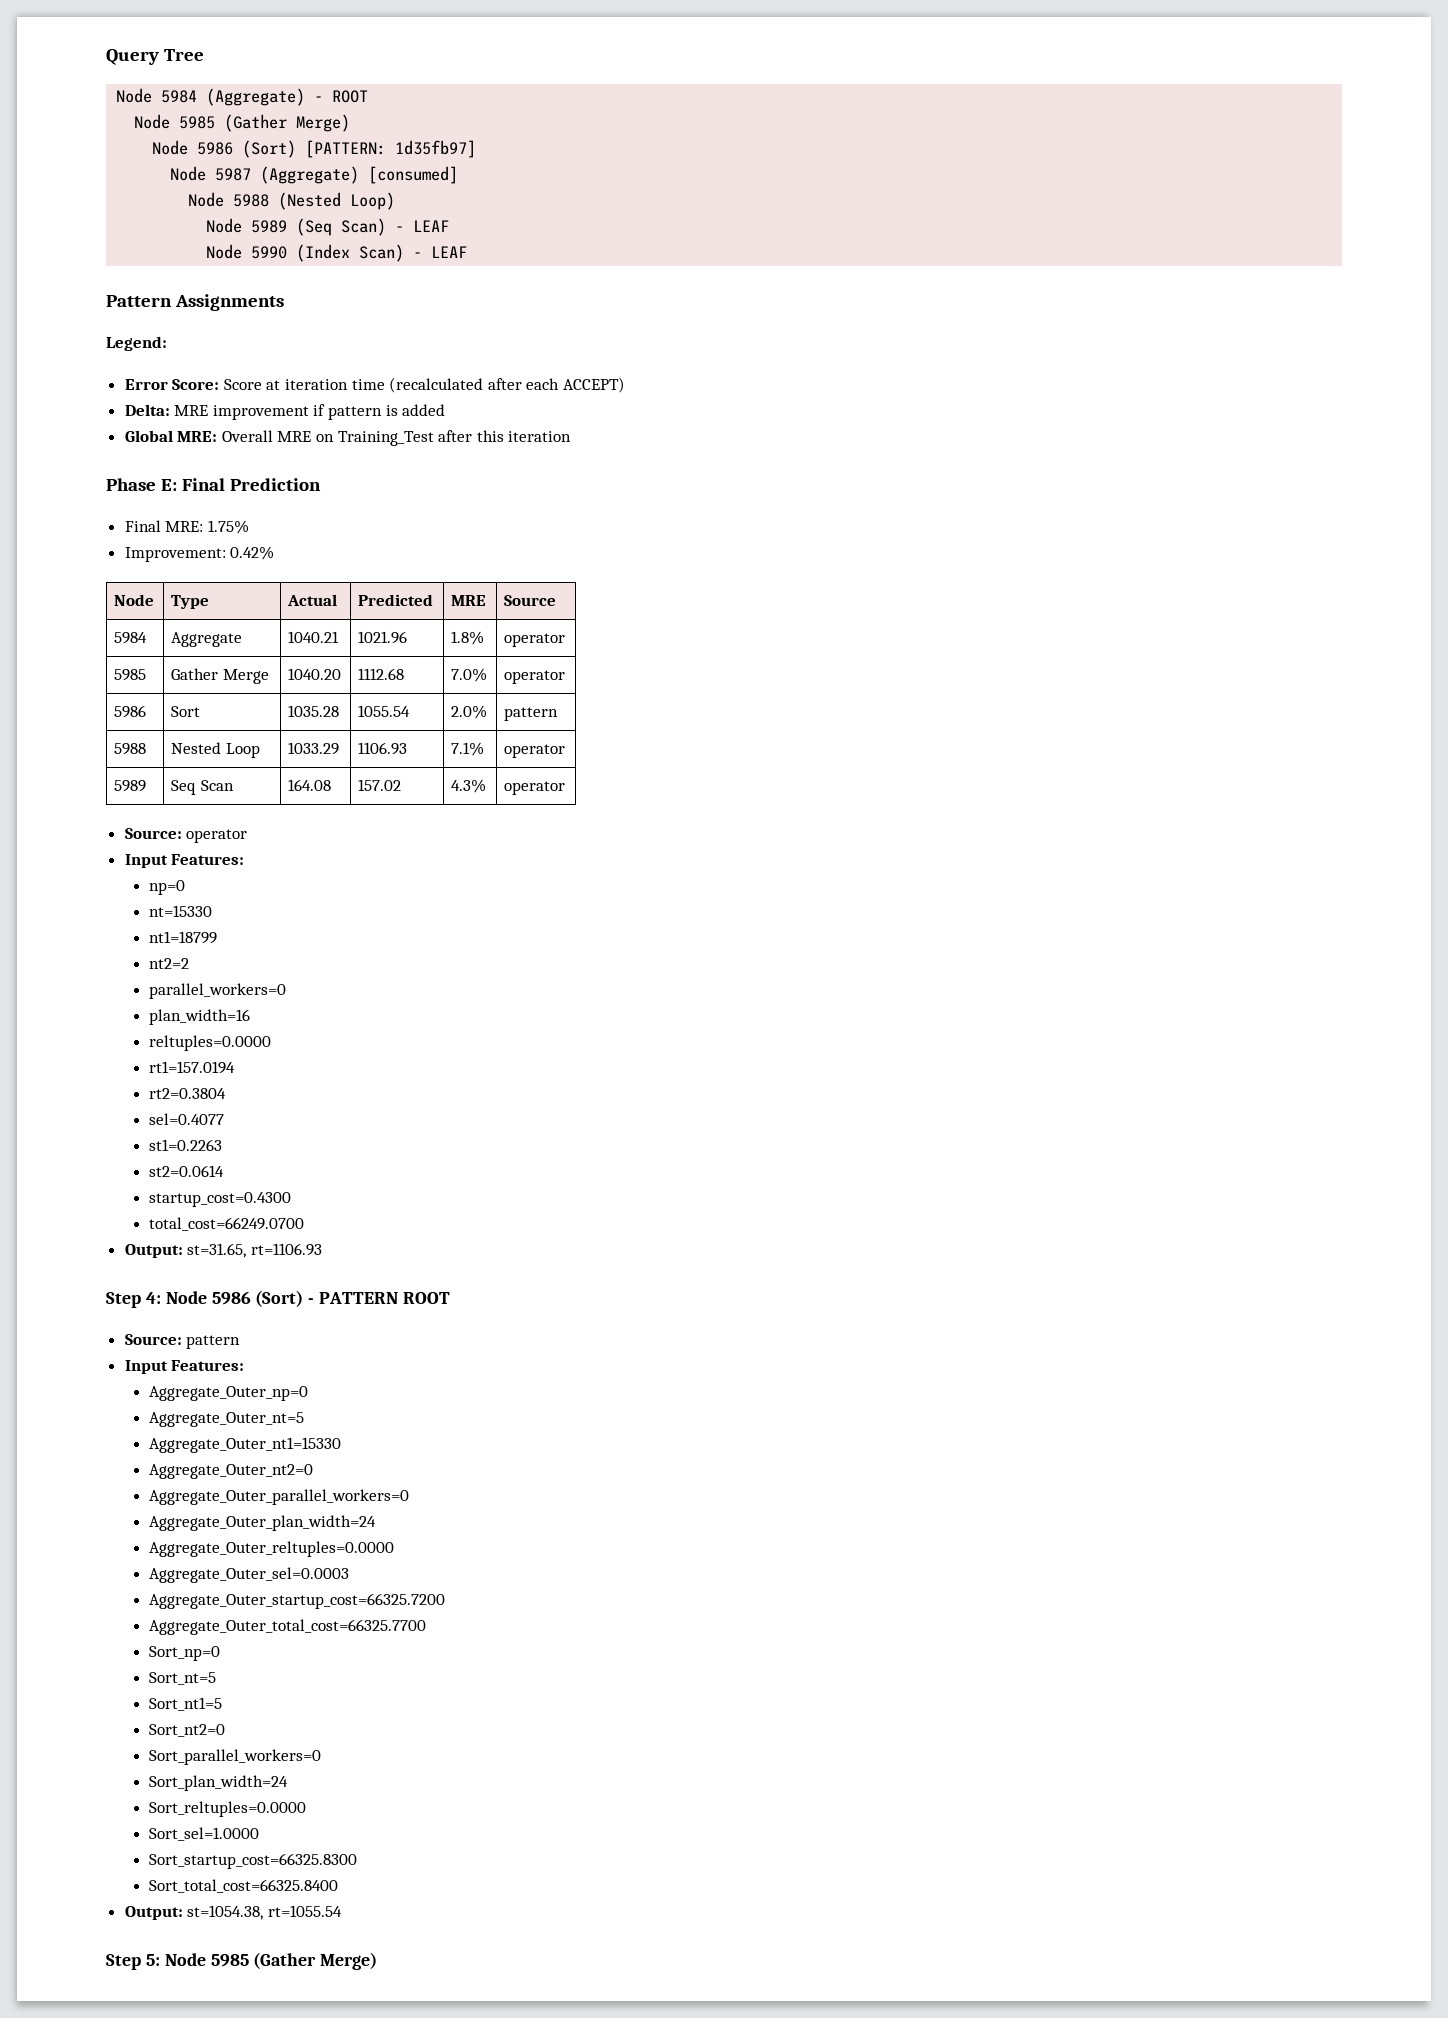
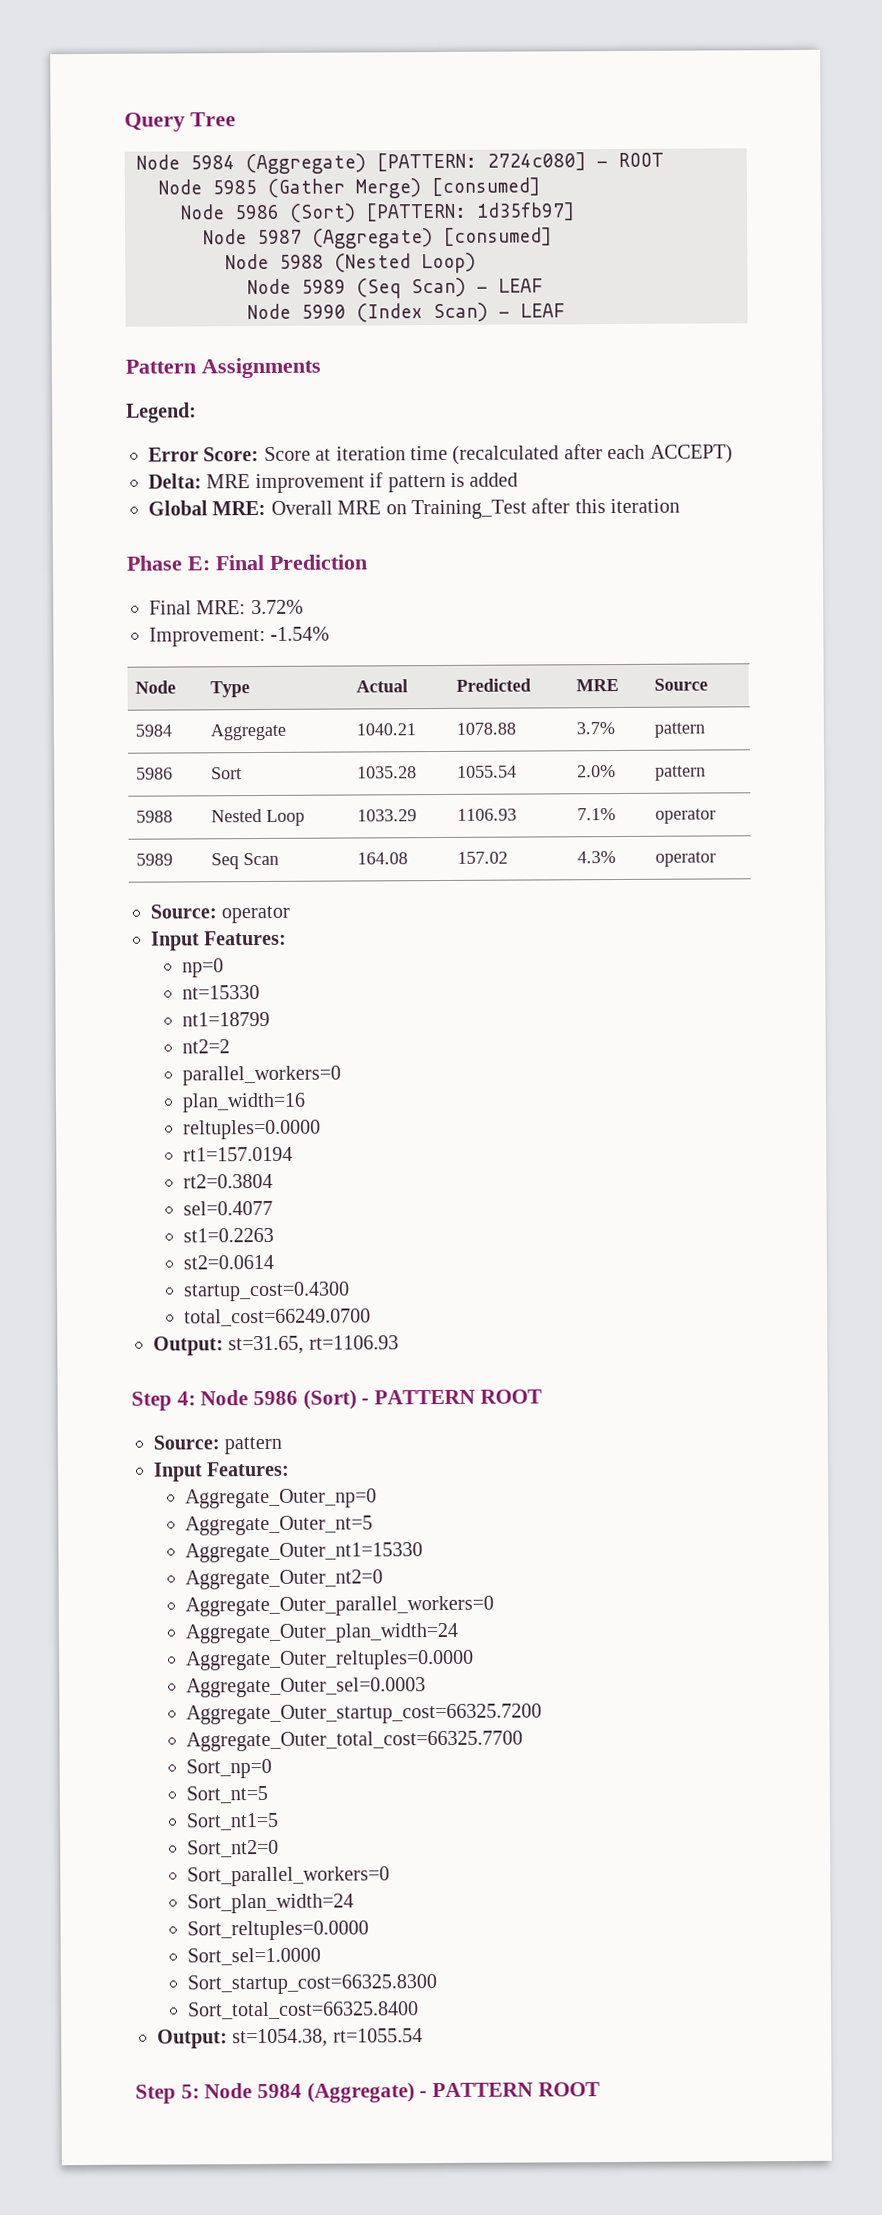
(306, 97) none -> [376,152,586,172] [PATTERN: 2724c080]
(351, 123) none -> [431,177,540,197] [consumed]
[207,520,249,534] 1.75% -> [250,599,304,615] 3.72%
[230,546,275,560] 0.42% -> [270,626,331,641] -1.54%
[358,631,408,644] [451,631,485,645] [504,633,566,647] [114,669,147,681] [171,668,269,684] [288,668,342,680] [358,668,405,680] [451,668,488,682] [504,670,566,684] 1021.96 | 1.8% | operator // 5985 | Gather Merge | 1040.20 | 1112.68 | 7.0% | operator -> [456,722,517,735] [576,722,616,735] [654,722,706,738] 1078.88 | 3.7% | pattern
[210,1952,378,1970] 5985 (Gather Merge) -> [257,2082,600,2103] 5984 (Aggregate) - PATTERN ROOT

